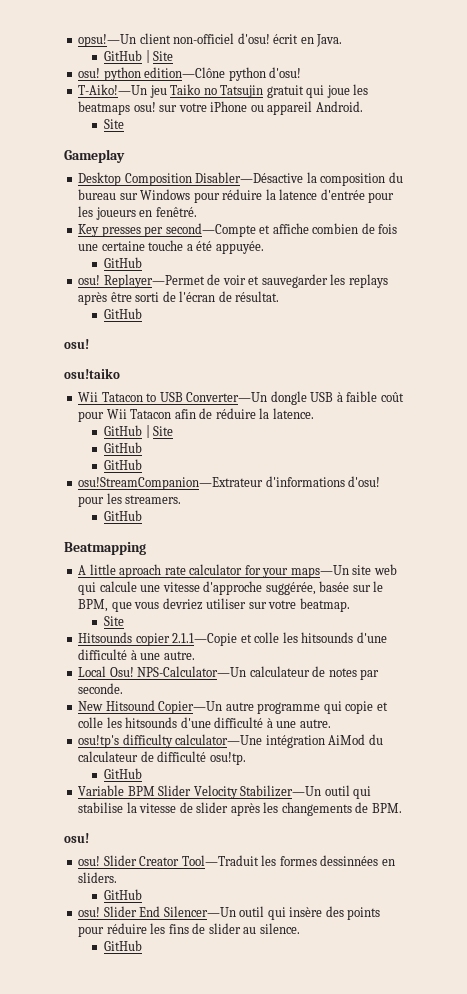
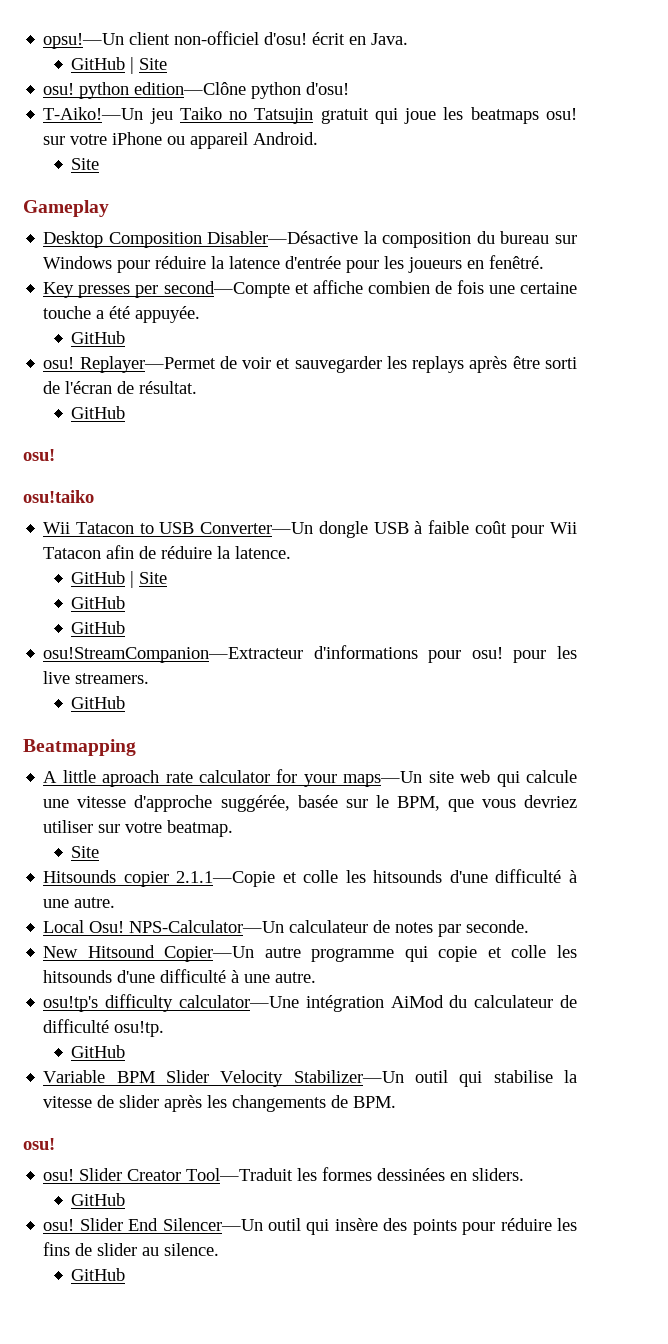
[78,476,381,490] [78,493,122,507] osu!StreamCompanion—Extrateur d'informations d'osu! pour les -> [43,645,577,663] [43,671,71,684] osu!StreamCompanion—Extracteur d'informations pour osu! pour les live
[320,855,379,866] dessinnées -> [377,1168,446,1181] dessinées

